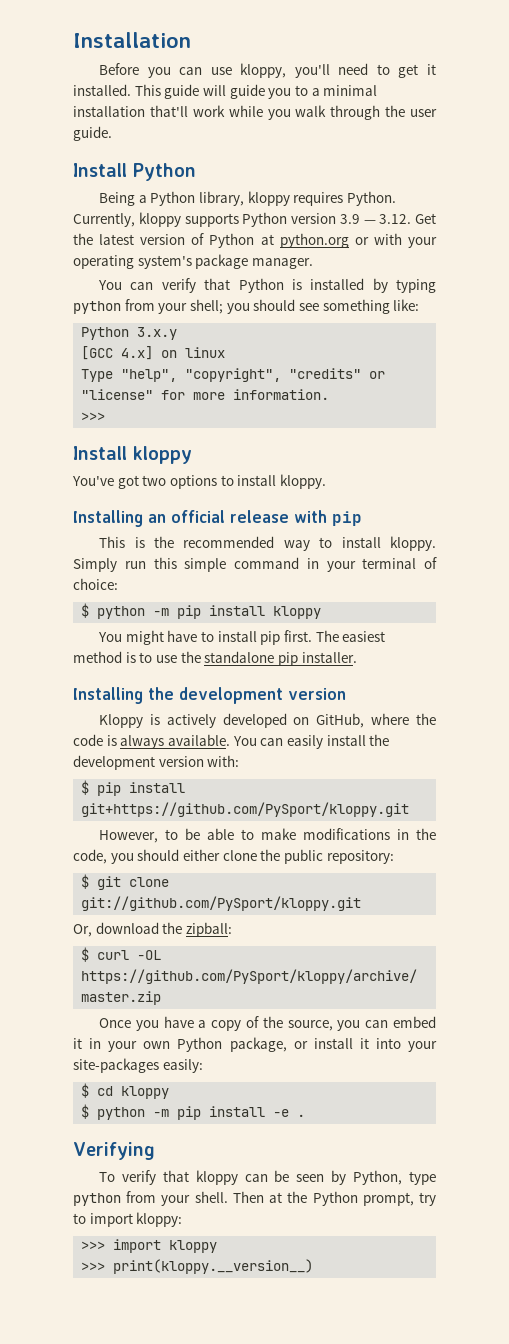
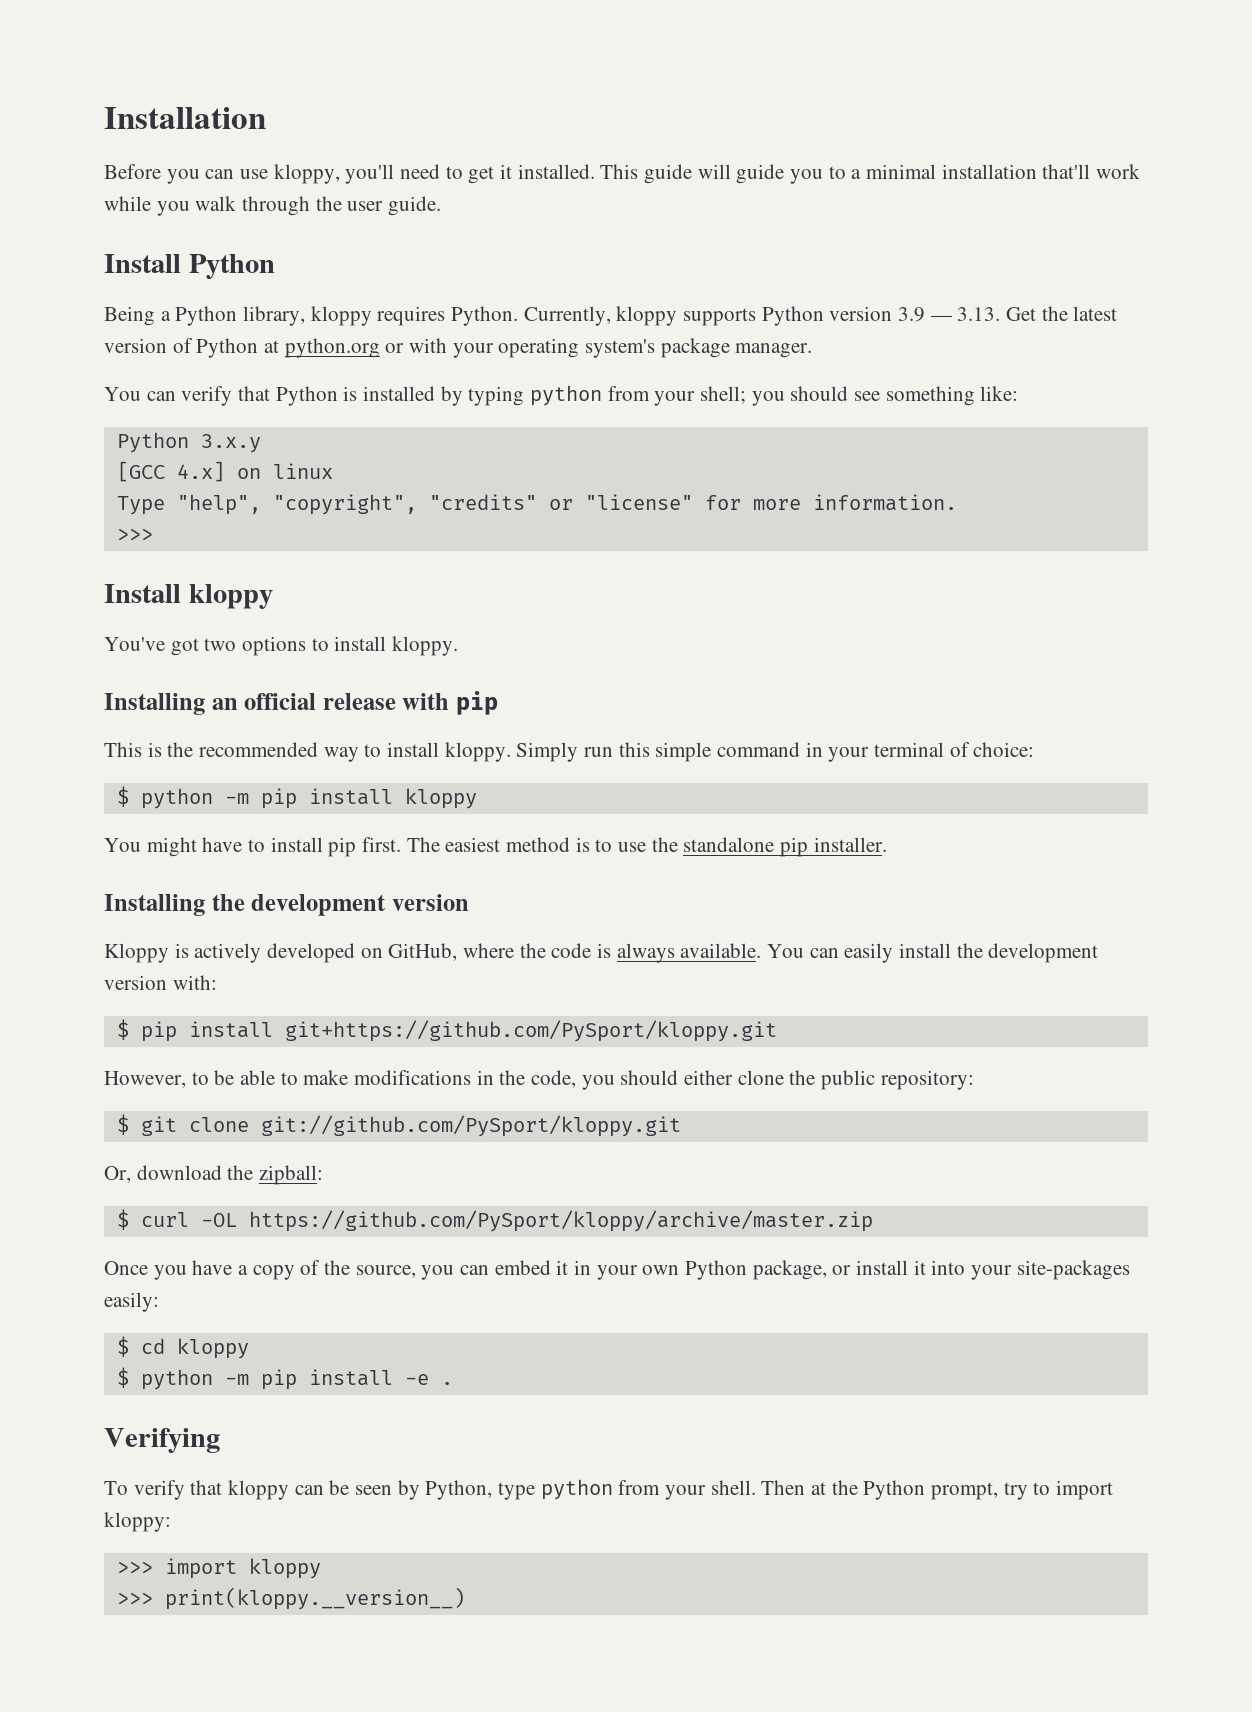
[379,214,412,224] 3.12. -> [957,307,1001,321] 3.13.

